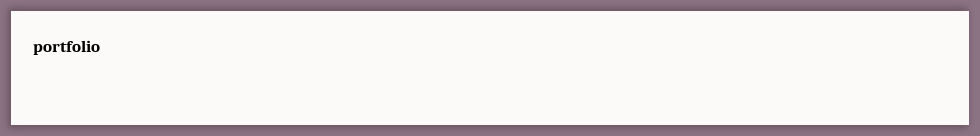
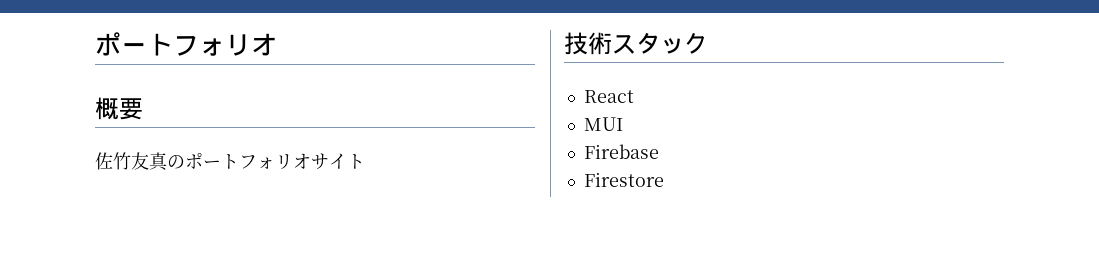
[33,40,100,55] portfolio -> [95,32,277,56] [95,97,143,120] [95,152,365,171] [564,32,708,55] [583,90,634,103] [583,117,623,131] [583,144,659,159] [583,172,664,187] ポートフォリオ // 概要 // 佐竹友真のポートフォリオサイト // 技術スタック // React // MUI // Firebase // Firestore

